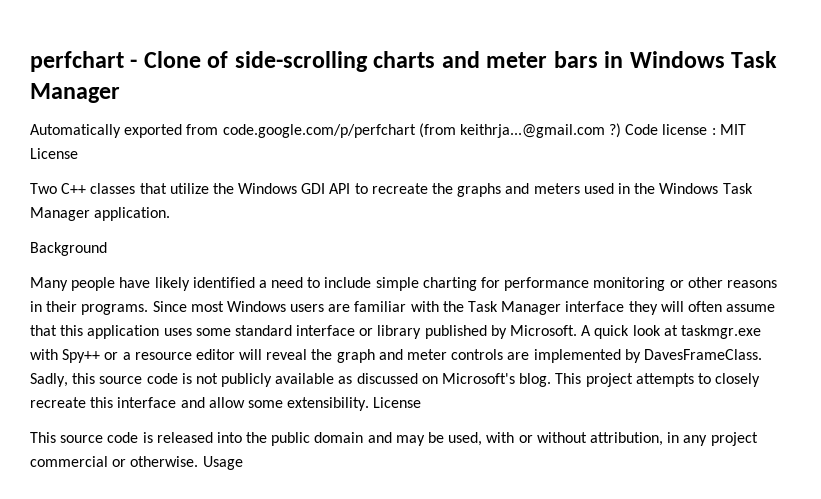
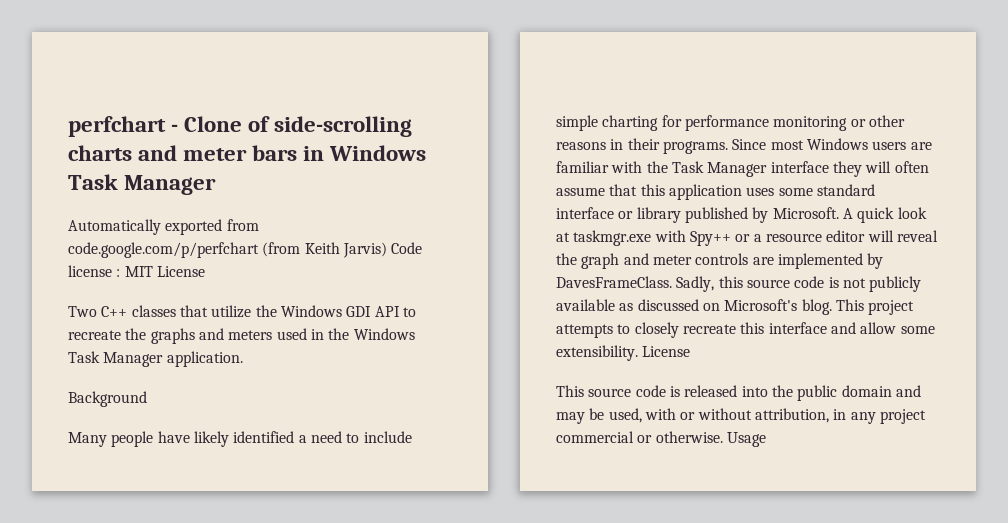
[459,123,622,138] keithrja...@gmail.com ?) -> [304,242,387,258] Keith Jarvis)

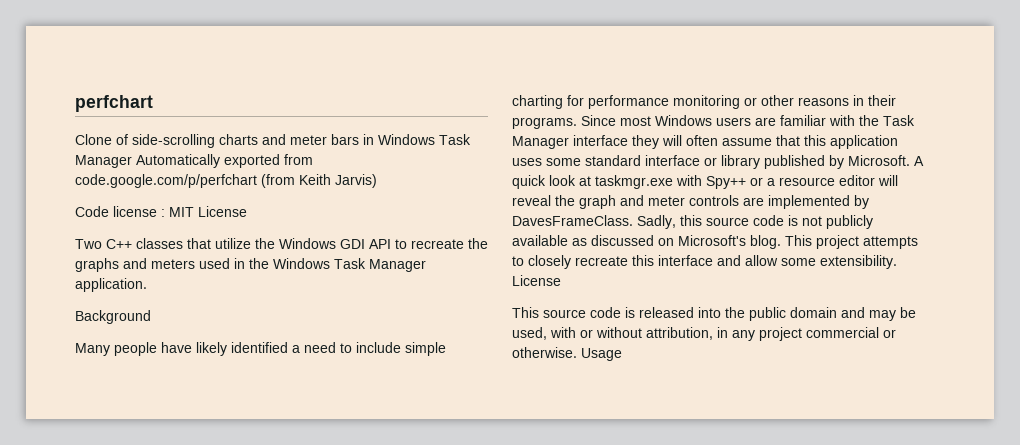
[171,124,179,132] - -> (153, 103) //
(217, 185) // -> (132, 161) none
(387, 250) none -> (377, 181) //

